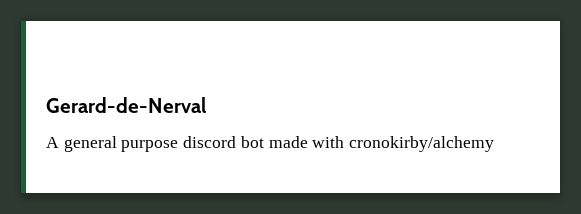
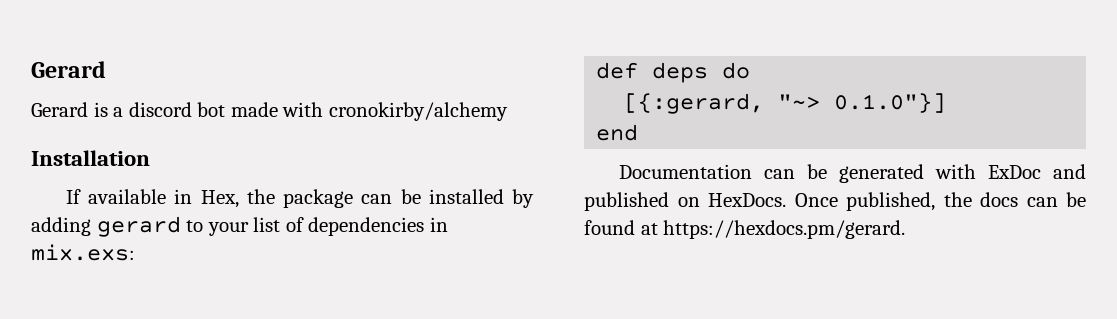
[46,97,206,113] [46,136,179,152] Gerard-de-Nerval // A general purpose -> [31,61,106,78] [31,102,124,117] Gerard // Gerard is a
(495, 144) none -> [31,150,150,166] [65,189,534,208] [31,216,448,237] [31,244,135,261] [596,62,751,83] [624,93,947,114] [596,124,639,141] [618,164,1086,183] [584,192,1086,211] [584,220,906,239] // Installation // If available in Hex, the package can be installed by adding gerard to your list of dependencies in mix.exs: // def deps do // [{:gerard, "~> 0.1.0"}] // end // Documentation can be generated with ExDoc and published on HexDocs. Once published, the docs can be found at https://hexdocs.pm/gerard.

